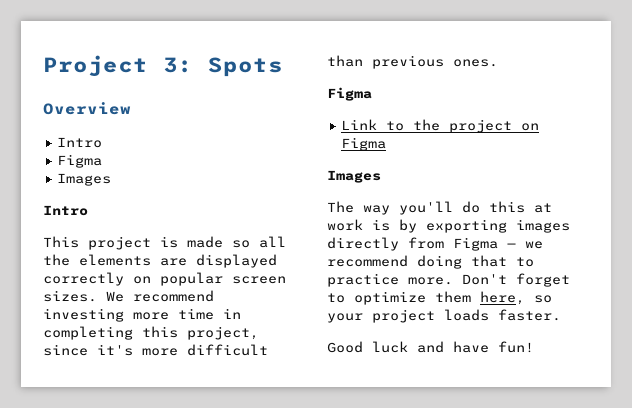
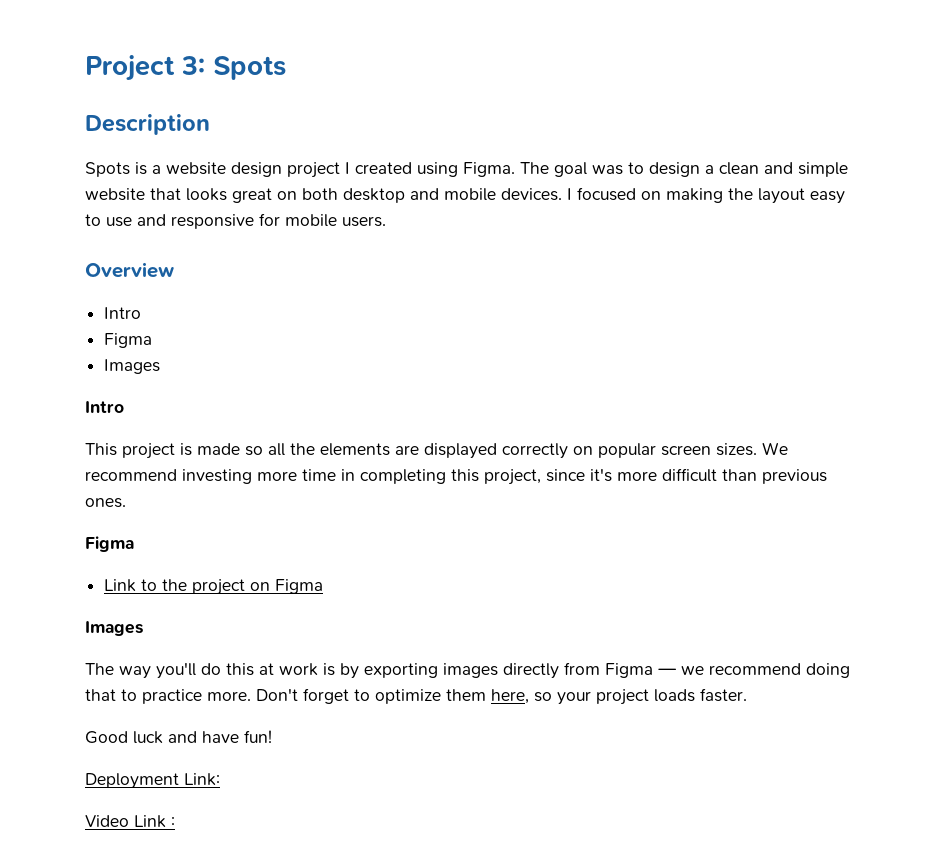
(283, 67) none -> [85,114,210,135] [85,162,848,178] [85,187,845,204] [85,213,386,229] // Description // Spots is a website design project I created using Figma. The goal was to design a clean and simple website that looks great on both desktop and mobile devices. I focused on making the layout easy to use and responsive for mobile users.
(534, 347) none -> [85,773,220,789] [85,815,175,828] // Deployment Link: // Video Link :

